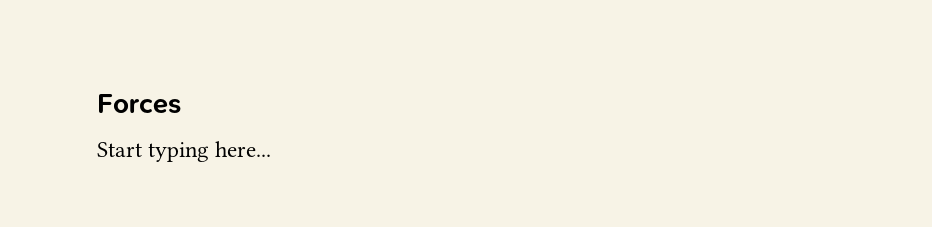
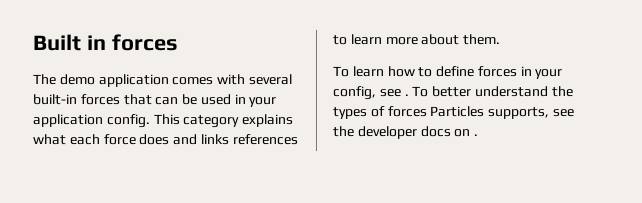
[97,94,181,114] [97,141,272,162] Forces // Start typing here... -> [33,34,178,51] [33,74,292,87] [33,94,277,107] [33,114,294,128] [33,134,298,145] [333,34,501,45] [333,66,563,79] [333,86,573,100] [333,106,574,119] [333,126,479,139] Built in forces // The demo application comes with several built-in forces that can be used in your application config. This category explains what each force does and links references to learn more about them. // To learn how to define forces in your config, see . To better understand the types of forces Particles supports, see the developer docs on .

